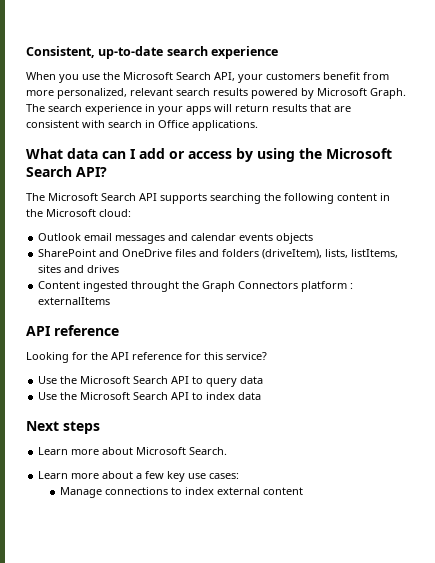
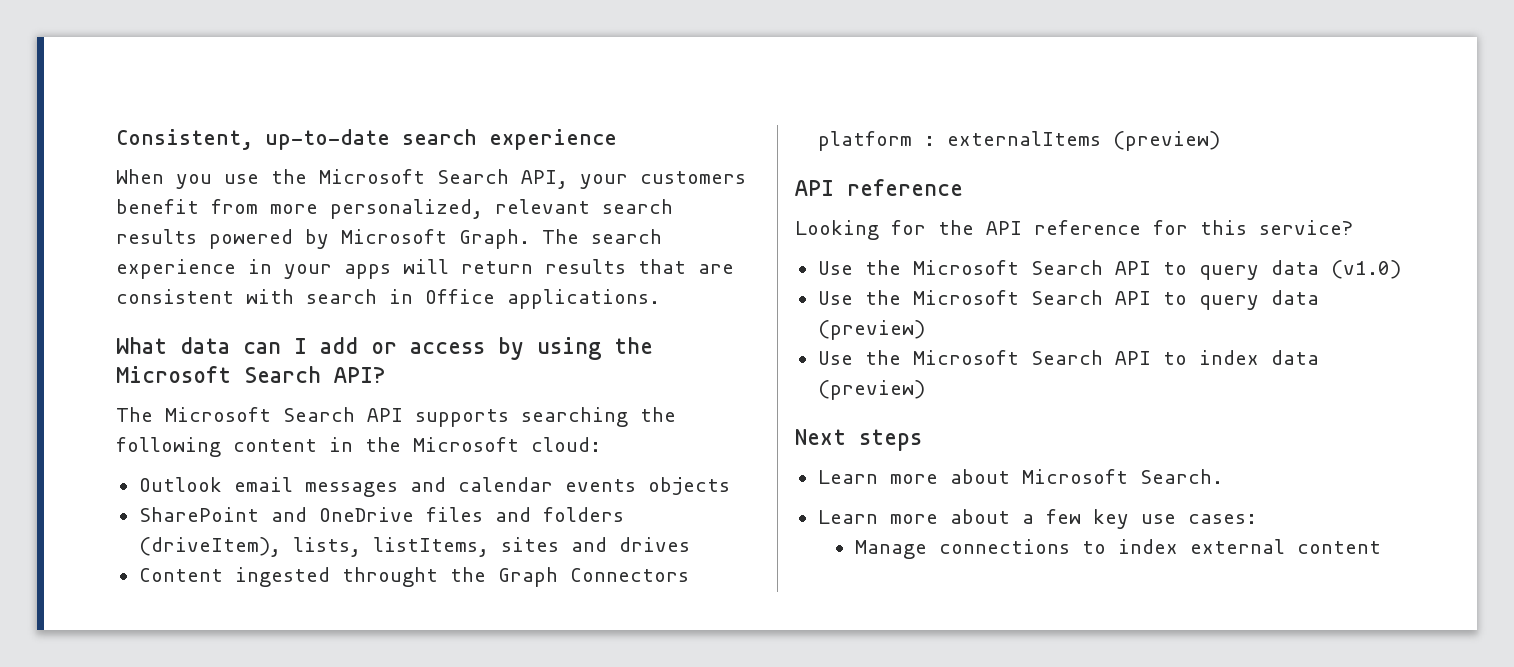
(111, 301) none -> [1112,131,1220,151] (preview)
(264, 380) none -> [1330,260,1401,279] [817,290,1319,310] [817,320,925,340] (v1.0) // Use the Microsoft Search API to query data (preview)
(262, 396) none -> [817,380,925,400] (preview)

